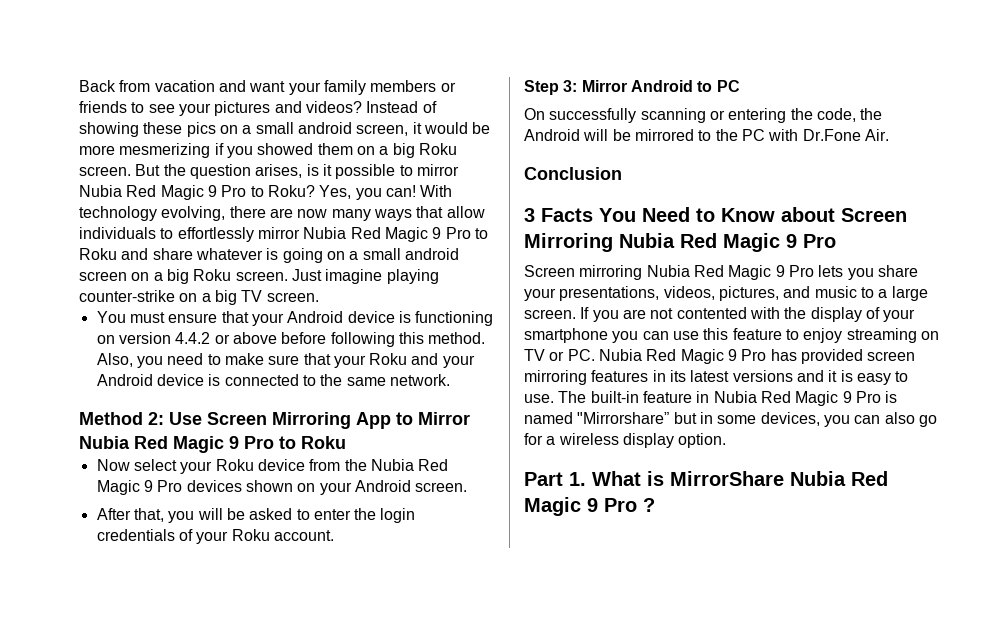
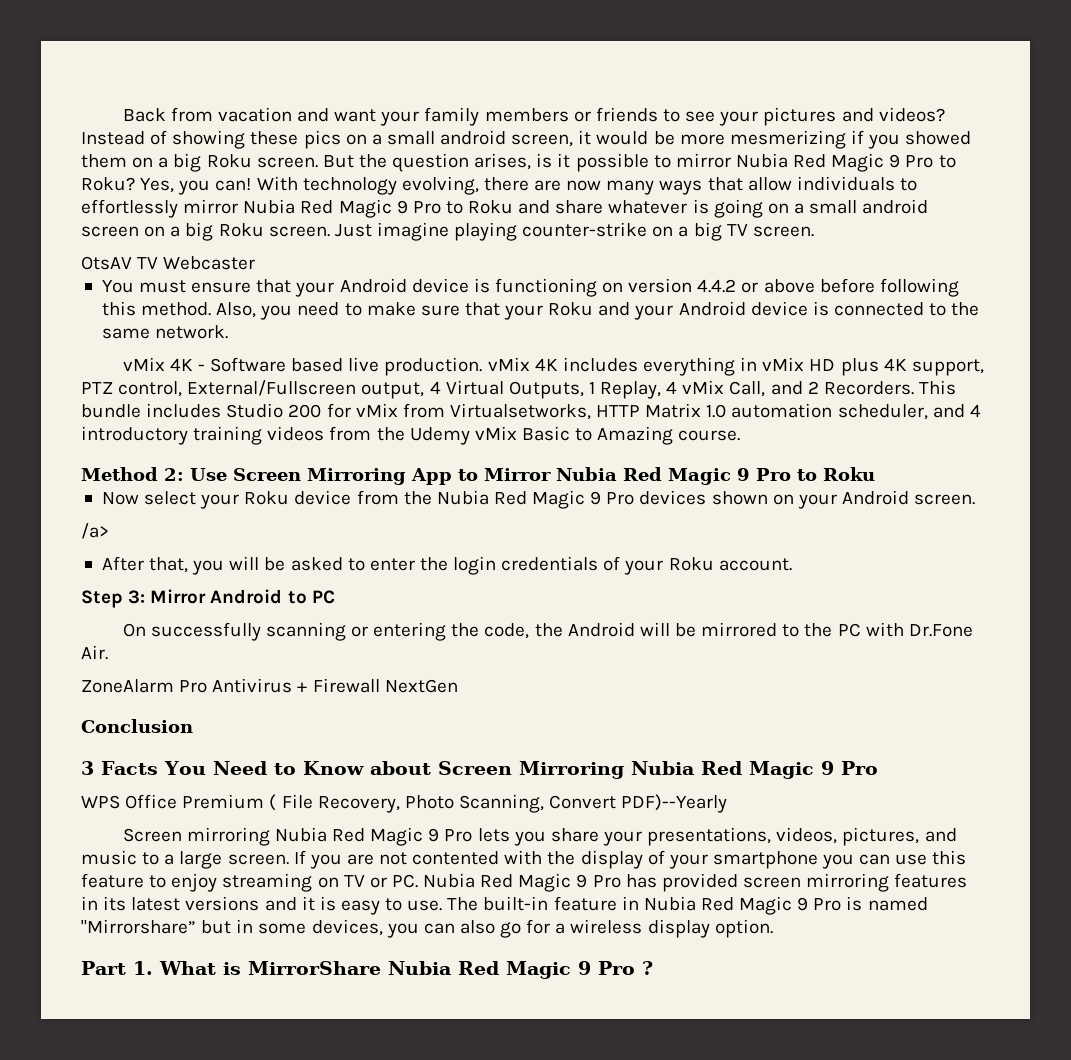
(319, 297) none -> [81,256,256,270] // OtsAV TV Webcaster
(450, 380) none -> [122,357,984,376] [81,380,956,399] [81,403,981,420] [81,426,741,445] // vMix 4K - Software based live production. vMix 4K includes everything in vMix HD plus 4K support, PTZ control, External/Fullscreen output, 4 Virtual Outputs, 1 Replay, 4 vMix Call, and 2 Recorders. This bundle includes Studio 200 for vMix from Virtualsetworks, HTTP Matrix 1.0 automation scheduler, and 4 introductory training videos from the Udemy vMix Basic to Amazing course.
(468, 487) none -> [81,523,109,539] // /a>
(889, 135) none -> [81,678,458,693] // ZoneAlarm Pro Antivirus + Firewall NextGen
(836, 241) none -> [81,794,728,813] // WPS Office Premium ( File Recovery, Photo Scanning, Convert PDF)--Yearly

